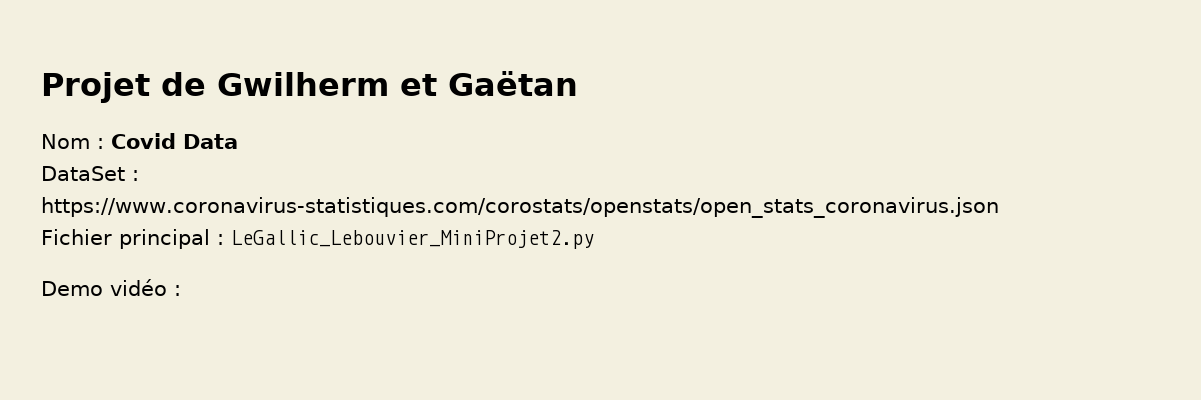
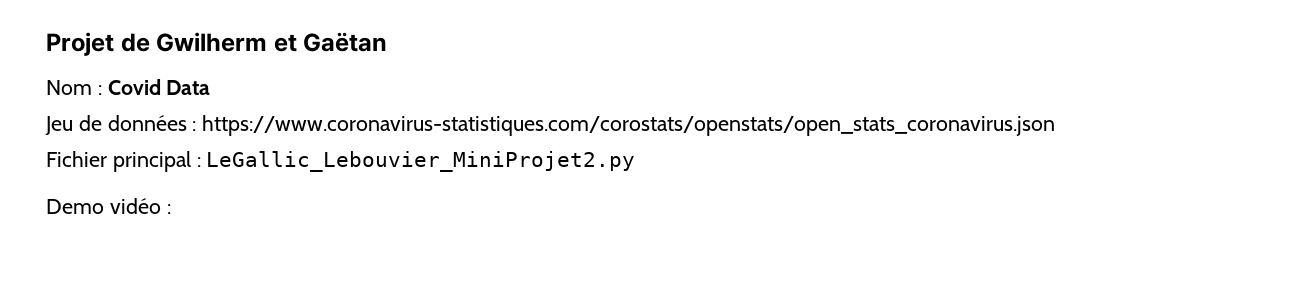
[41,166,125,181] DataSet -> [45,115,187,135] Jeu de données

